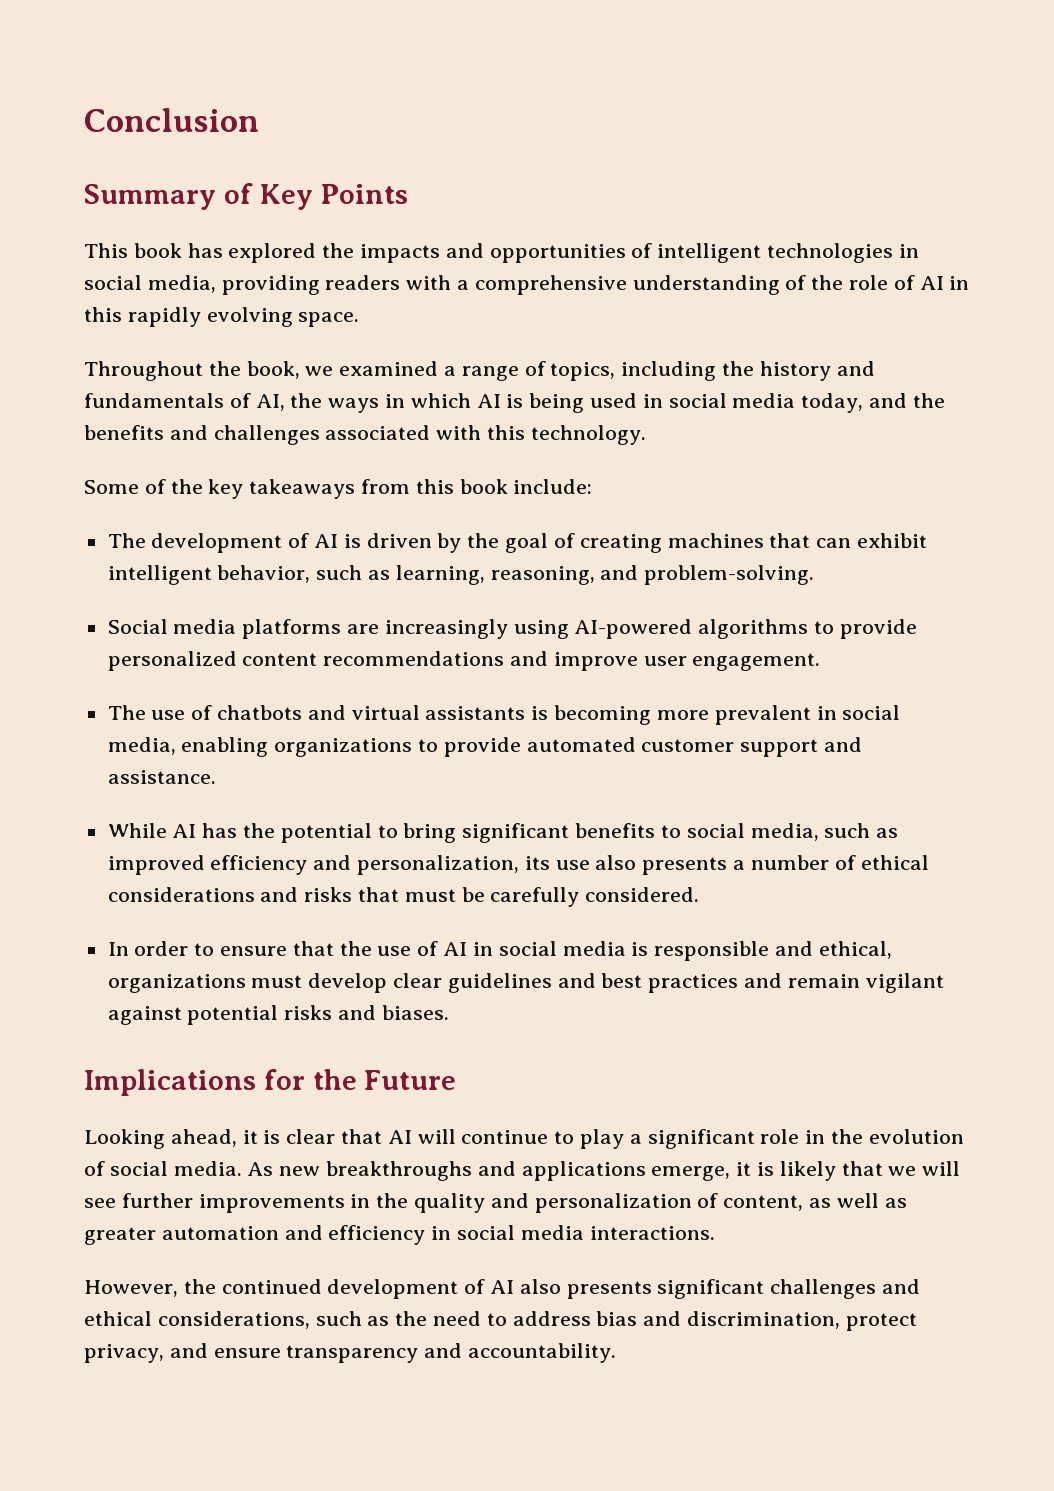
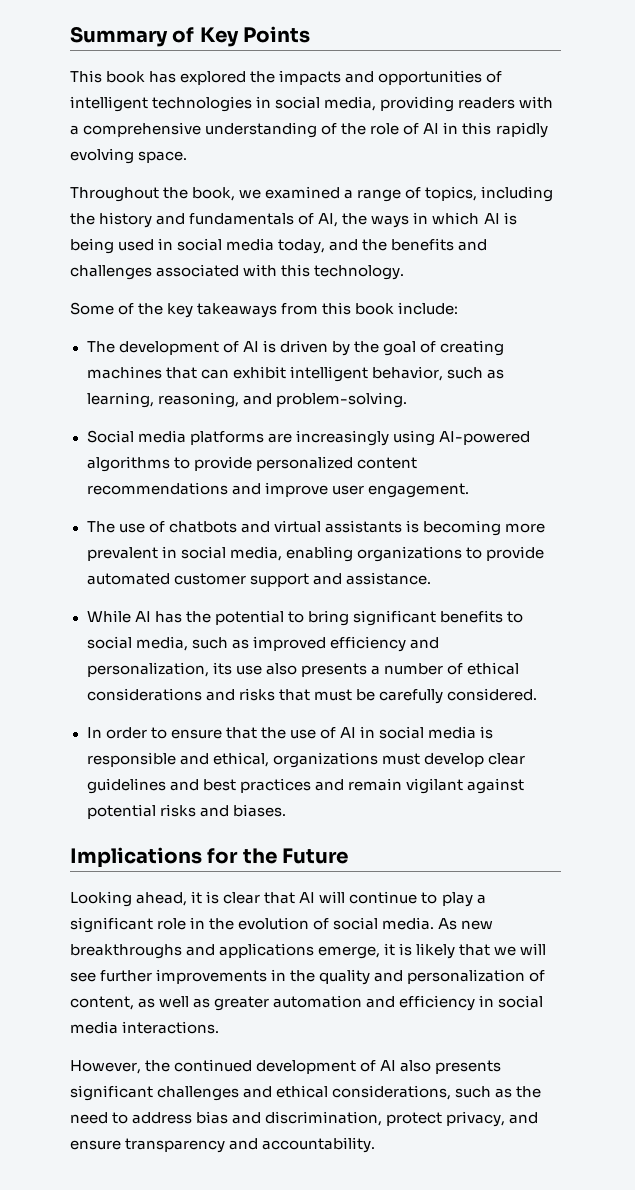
[84,108,259,132] Conclusion // -> (70, 36) none

